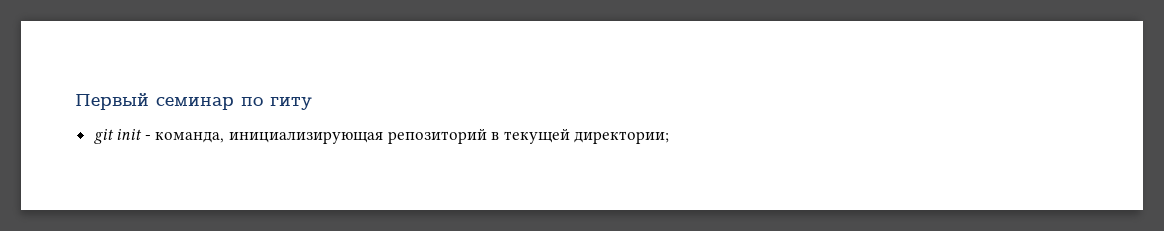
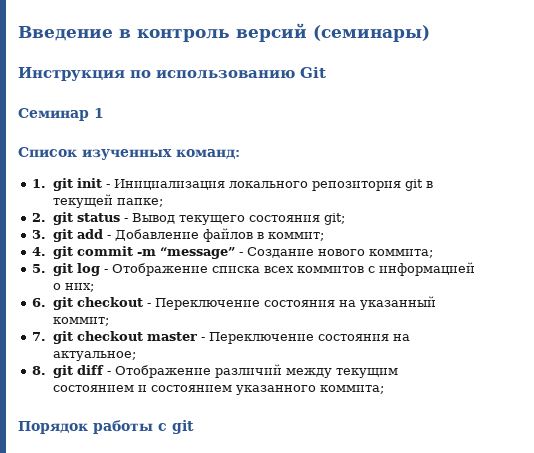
[75,93,312,110] [93,128,670,144] Первый семинар по гиту // git init - команда, инициализирующая репозиторий в текущей директории; -> [18,23,430,42] [18,67,326,81] [18,108,104,121] [18,147,240,160] [32,178,433,191] [52,194,163,208] [32,212,345,225] [32,228,324,242] [32,246,433,259] [32,262,475,276] [52,283,94,292] [32,296,436,310] [52,317,109,326] [32,331,410,344] [52,351,136,361] [32,364,398,378] [52,385,384,395] [18,420,194,434] Введение в контроль версий (семинары) // Инструкция по использованию Git // Семинар 1 // Список изученных команд: // 1. git init - Инициализация локального репозитория git в текущей папке; // 2. git status - Вывод текущего состояния git; // 3. git add - Добавление файлов в коммит; // 4. git commit -m “message” - Создание нового коммита; // 5. git log - Отображение списка всех коммитов с информацией о них; // 6. git checkout - Переключение состояния на указанный коммит; // 7. git checkout master - Переключение состояния на актуальное; // 8. git diff - Отображение различий между текущим состоянием и состоянием указанного коммита; // Порядок работы с git

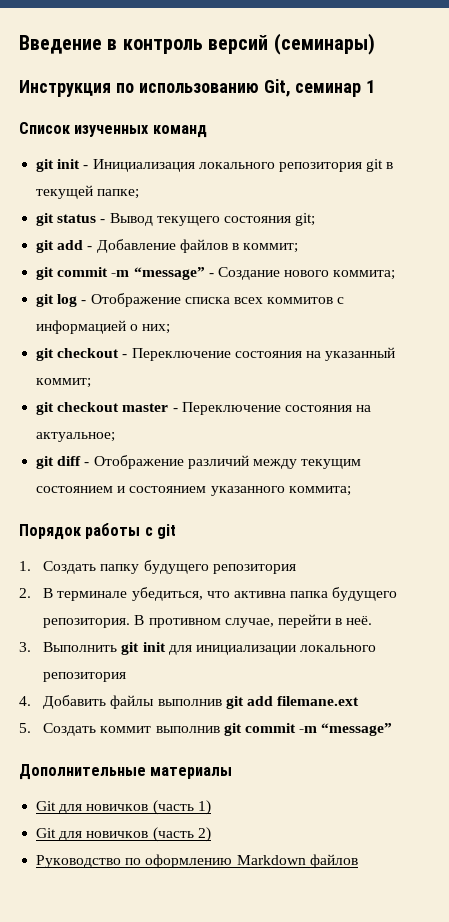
[300,67,326,78] [18,108,89,121] Git // Семинар -> [263,79,362,97] Git, семинар
[176,149,240,159] [32,179,47,188] команд: // 1. -> [152,125,207,138] команд //
[32,213,47,222] 2. -> (140, 194) none
[32,230,47,239] 3. -> (316, 219) none
[32,247,47,256] 4. -> (299, 248) none
[32,264,47,273] 5. -> (396, 275) none
[32,298,47,307] 6. -> (171, 329) none
[32,332,47,341] 7. -> (92, 383) none
[32,366,47,375] 8. -> (116, 437) none
(194, 427) none -> [19,560,296,574] [19,587,398,601] [43,614,373,628] [19,642,377,655] [43,672,127,682] [19,695,360,709] [19,723,393,736] [19,764,233,780] [36,800,211,815] [36,827,211,842] [36,854,358,868] // 1. Создать папку будущего репозитория // 2. В терминале убедиться, что активна папка будущего репозитория. В противном случае, перейти в неё. // 3. Выполнить git init для инициализации локального репозитория // 4. Добавить файлы выполнив git add filemane.ext // 5. Создать коммит выполнив git commit -m “message” // Дополнительные материалы // Git для новичков (часть 1) // Git для новичков (часть 2) // Руководство по оформлению Markdown файлов

